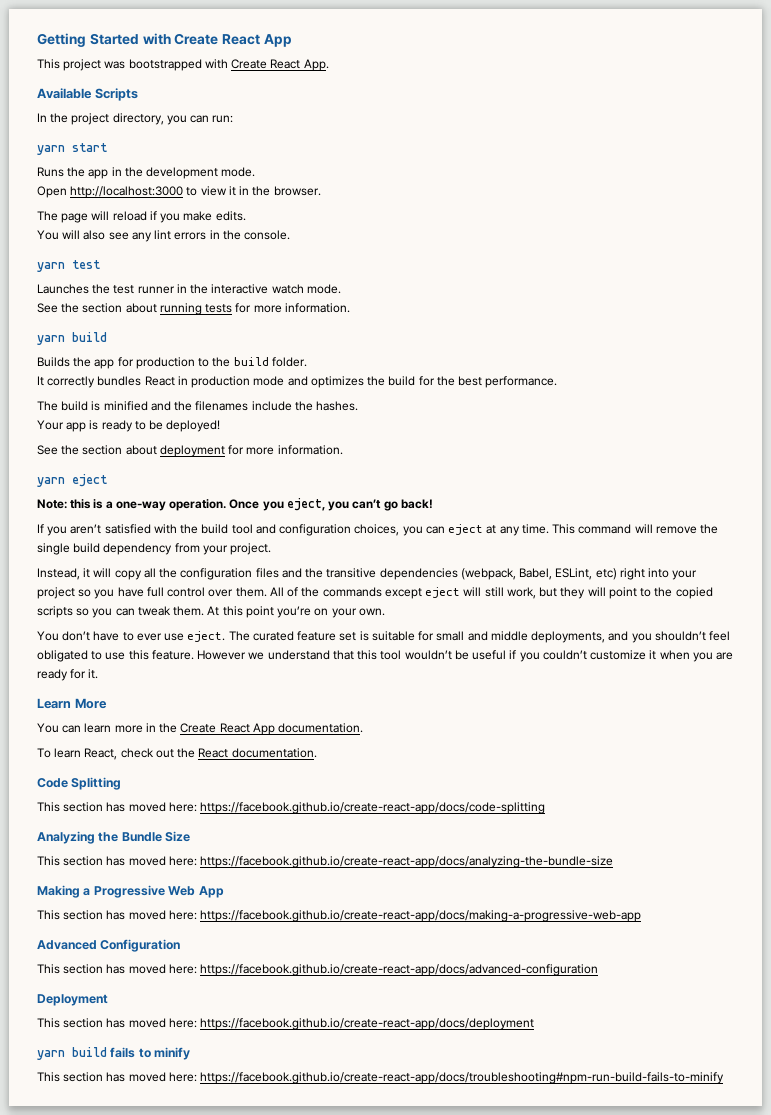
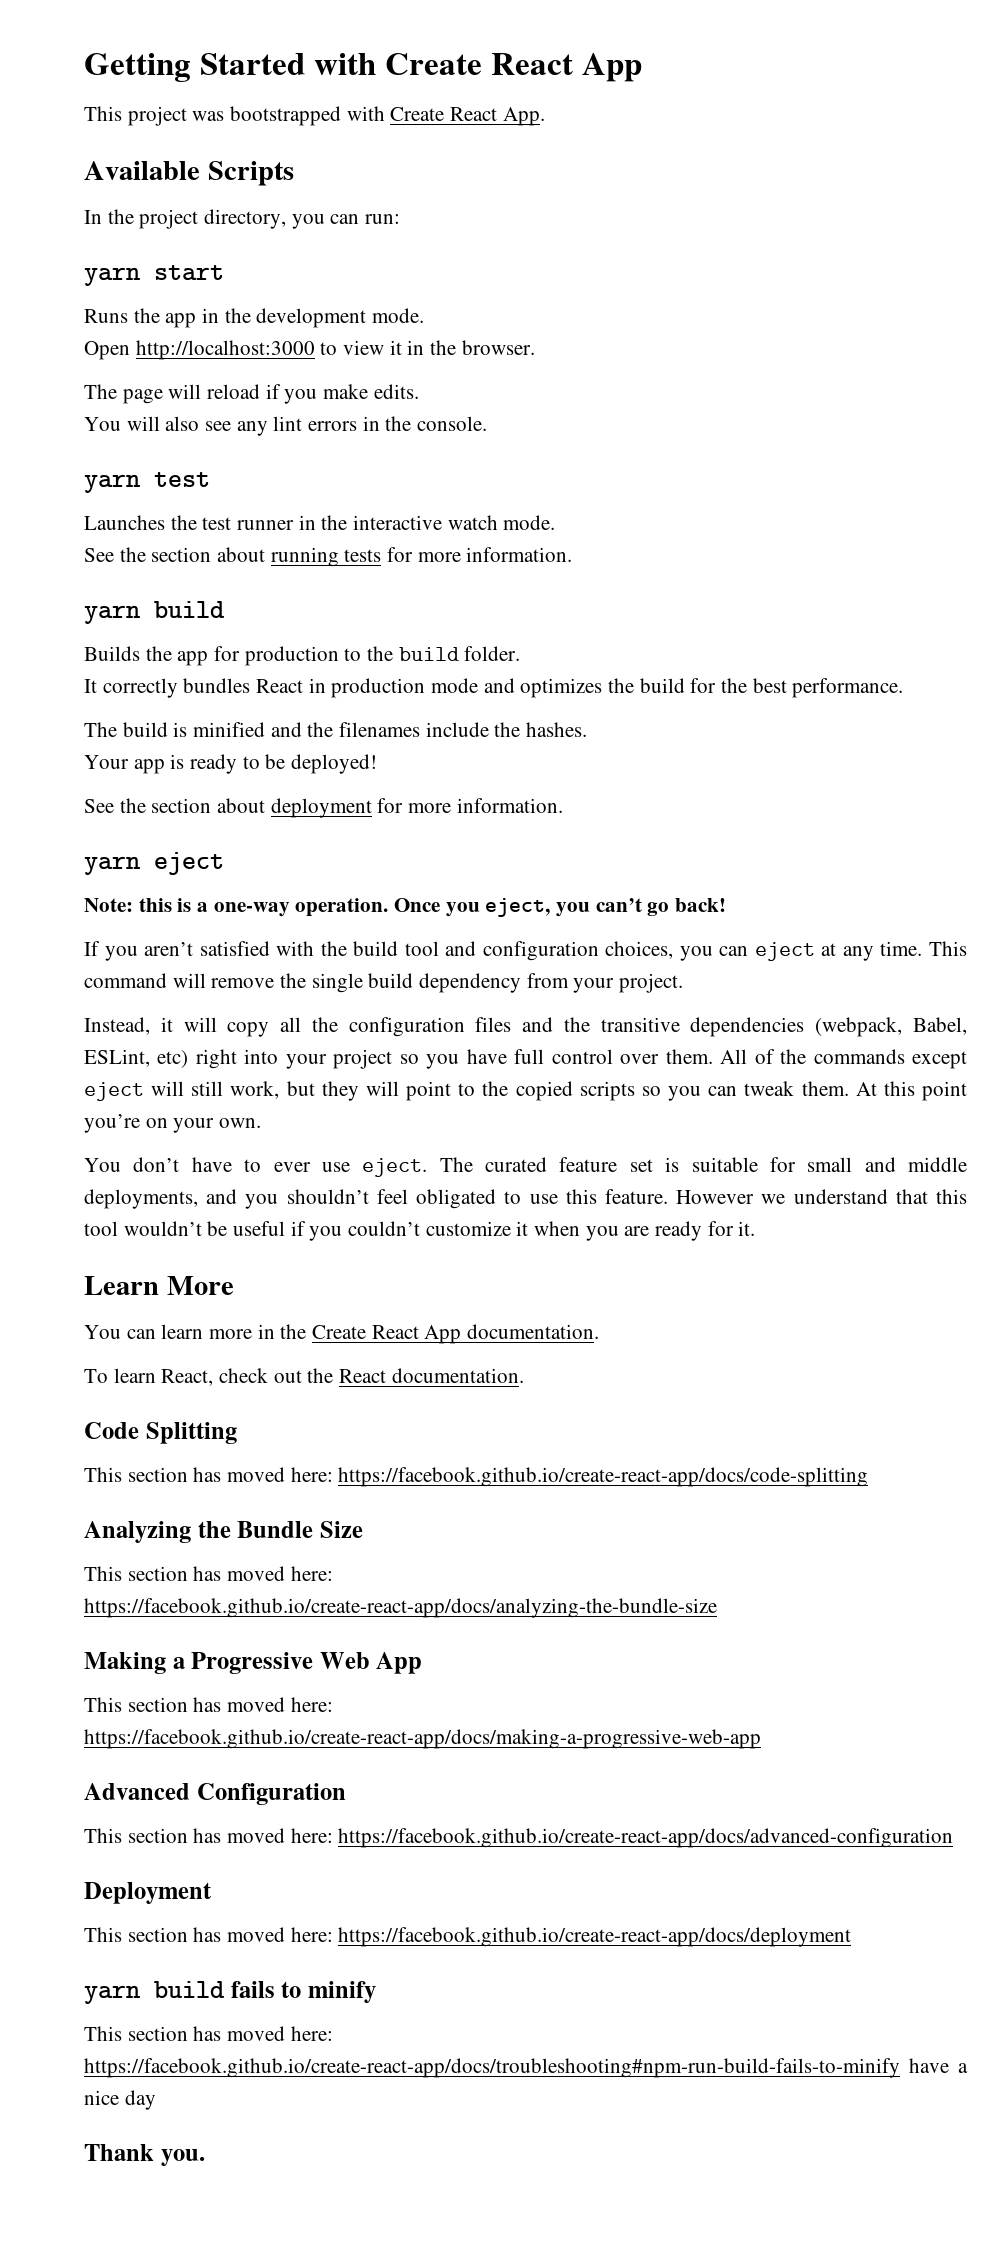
(725, 1078) none -> [909,2058,968,2073] [84,2090,156,2110] [84,2144,205,2166] have a nice day // Thank you.

